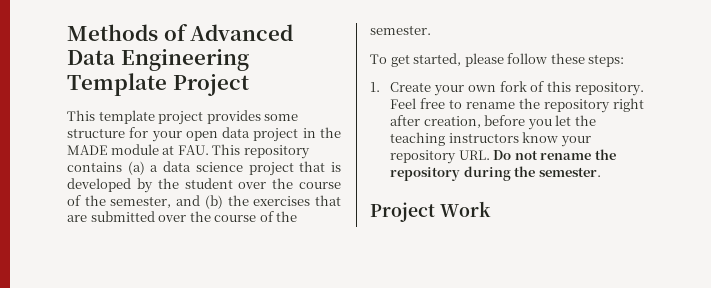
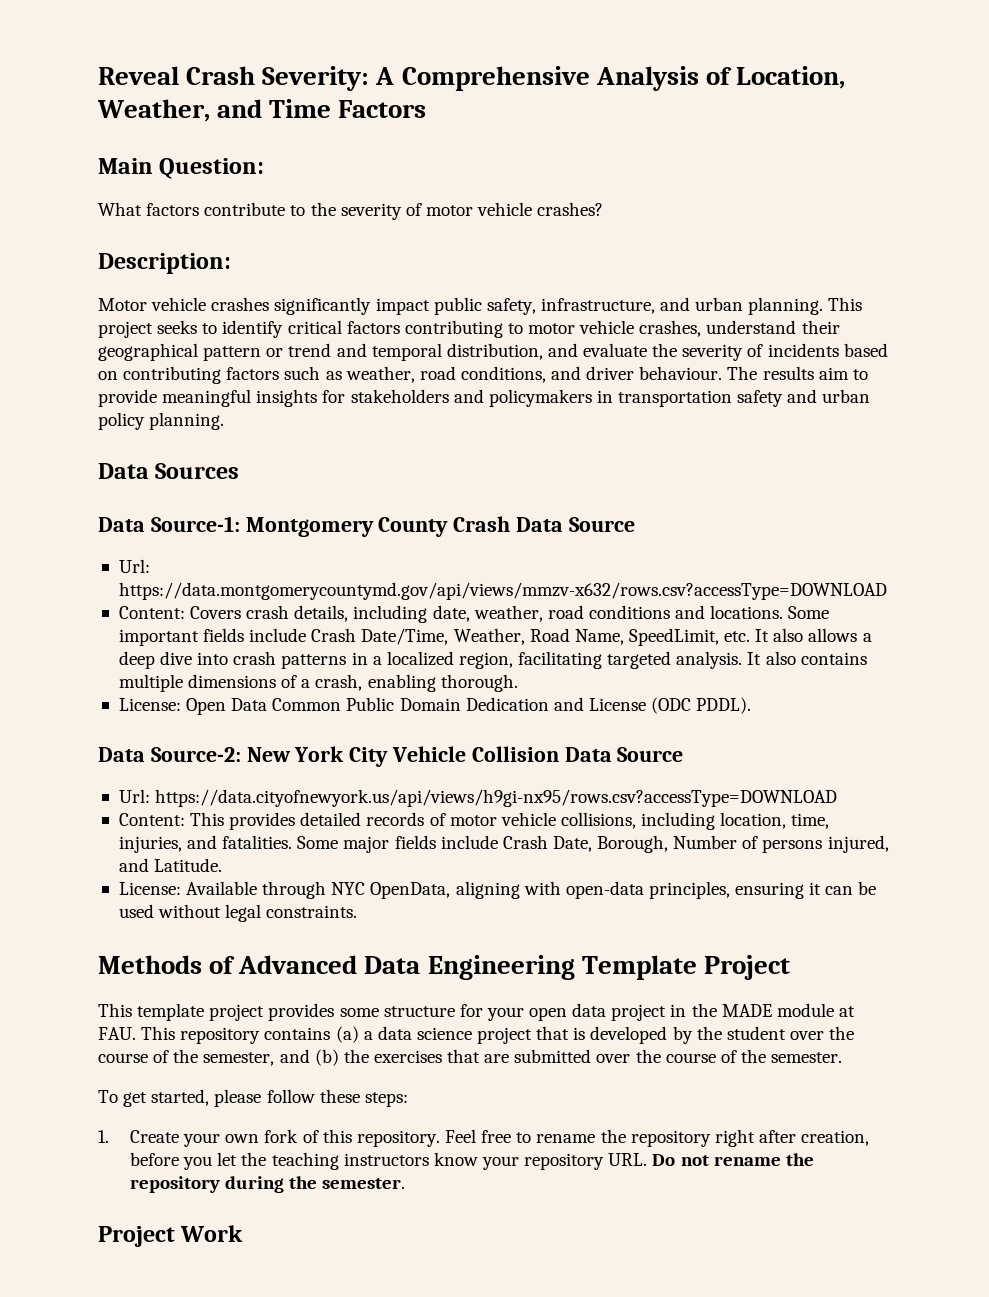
(67, 32) none -> [98,66,846,91] [97,99,427,122] [98,158,265,179] [98,202,604,220] [98,253,231,274] [98,297,863,315] [98,320,840,338] [98,343,888,361] [98,366,868,384] [98,389,871,407] [98,412,225,430] [98,463,240,479] [98,516,635,537] [118,559,150,573] [118,582,887,600] [118,605,830,623] [118,628,872,646] [118,651,867,669] [118,674,518,692] [118,697,752,715] [98,746,684,767] [118,789,838,807] [118,812,830,830] [118,835,889,853] [118,858,223,872] [118,881,877,899] [118,904,358,922] Reveal Crash Severity: A Comprehensive Analysis of Location, Weather, and Time Factors // Main Question: // What factors contribute to the severity of motor vehicle crashes? // Description: // Motor vehicle crashes significantly impact public safety, infrastructure, and urban planning. This project seeks to identify critical factors contributing to motor vehicle crashes, understand their geographical pattern or trend and temporal distribution, and evaluate the severity of incidents based on contributing factors such as weather, road conditions, and driver behaviour. The results aim to provide meaningful insights for stakeholders and policymakers in transportation safety and urban policy planning. // Data Sources // Data Source-1: Montgomery County Crash Data Source // Url: https://data.montgomerycountymd.gov/api/views/mmzv-x632/rows.csv?accessType=DOWNLOAD // Content: Covers crash details, including date, weather, road conditions and locations. Some important fields include Crash Date/Time, Weather, Road Name, SpeedLimit, etc. It also allows a deep dive into crash patterns in a localized region, facilitating targeted analysis. It also contains multiple dimensions of a crash, enabling thorough. // License: Open Data Common Public Domain Dedication and License (ODC PDDL). // Data Source-2: New York City Vehicle Collision Data Source // Url: https://data.cityofnewyork.us/api/views/h9gi-nx95/rows.csv?accessType=DOWNLOAD // Content: This provides detailed records of motor vehicle collisions, including location, time, injuries, and fatalities. Some major fields include Crash Date, Borough, Number of persons injured, and Latitude. // License: Available through NYC OpenData, aligning with open-data principles, ensuring it can be used without legal constraints. //

